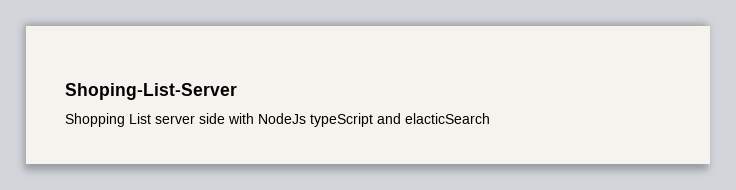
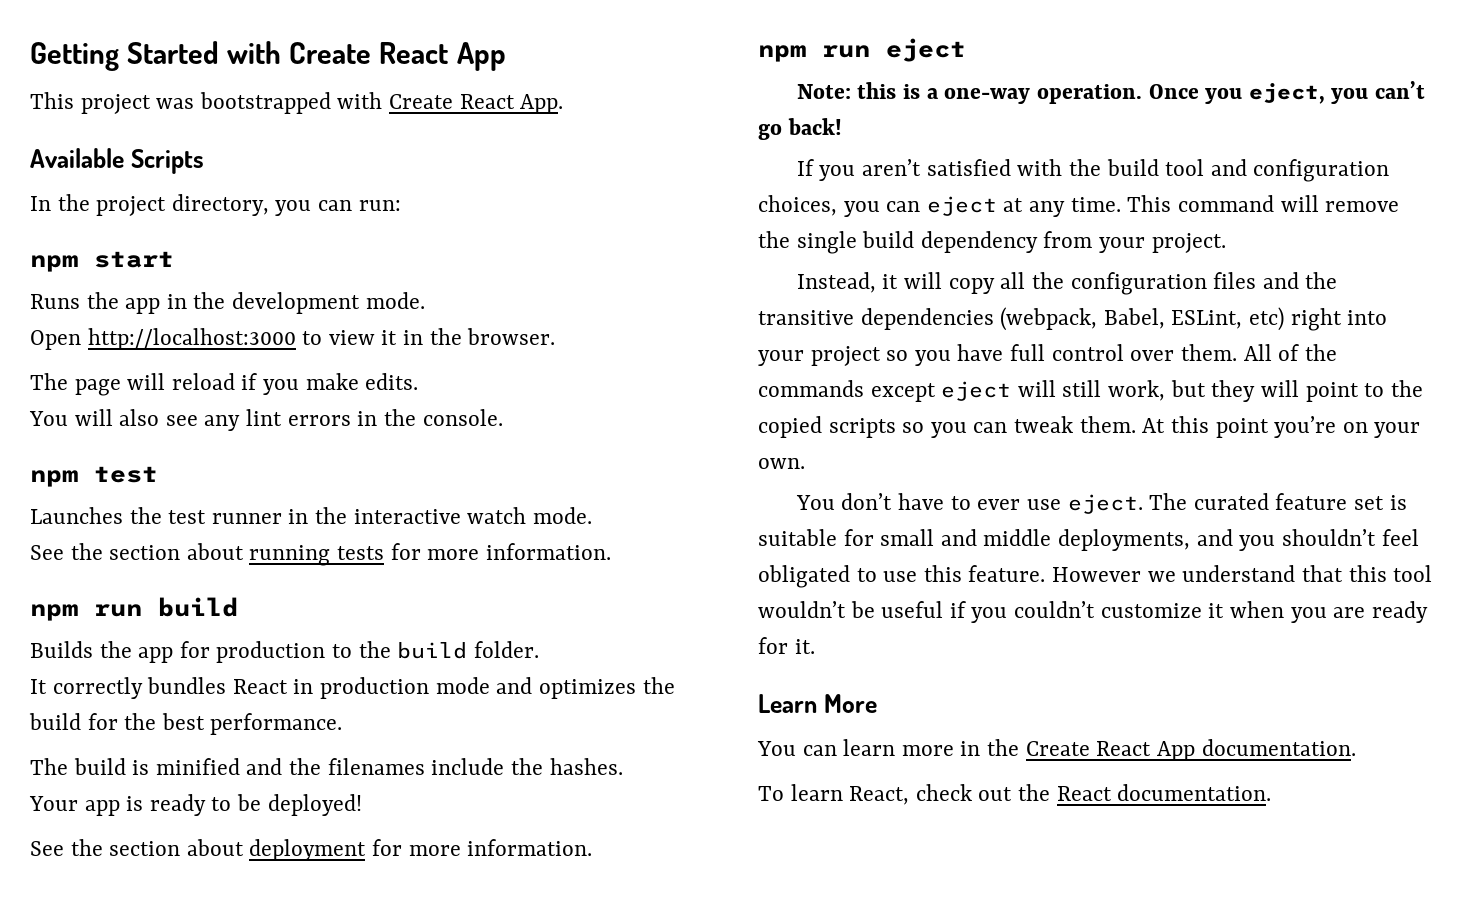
[65,83,237,100] [65,113,490,127] Shoping-List-Server // Shopping List server side with NodeJs typeScript and elacticSearch -> [30,41,506,71] [30,92,564,114] [30,148,204,174] [30,194,401,216] [30,251,174,272] [30,292,425,314] [30,328,556,350] [30,373,419,396] [29,409,503,431] [30,466,158,487] [30,507,592,524] [30,543,611,566] [30,597,238,621] [30,641,539,663] [30,677,675,699] [29,713,343,735] [30,758,623,775] [29,794,362,816] [30,839,593,861] [758,38,966,62] [796,81,1426,104] [758,118,842,140] [796,159,1390,182] [758,195,1400,217] [758,231,1226,254] [796,272,1338,295] [758,307,1388,331] [758,344,1337,366] [758,380,1423,402] [758,416,1421,438] [758,458,805,469] [795,493,1407,514] [758,529,1419,551] [758,565,1433,588] [758,601,1428,623] [758,637,815,654] [758,694,877,713] [757,739,1356,761] [758,784,1272,805] Getting Started with Create React App // This project was bootstrapped with Create React App. // Available Scripts // In the project directory, you can run: // npm start // Runs the app in the development mode. // Open http://localhost:3000 to view it in the browser. // The page will reload if you make edits. // You will also see any lint errors in the console. // npm test // Launches the test runner in the interactive watch mode. // See the section about running tests for more information. // npm run build // Builds the app for production to the build folder. // It correctly bundles React in production mode and optimizes the build for the best performance. // The build is minified and the filenames include the hashes. // Your app is ready to be deployed! // See the section about deployment for more information. // npm run eject // Note: this is a one-way operation. Once you eject, you can’t go back! // If you aren’t satisfied with the build tool and configuration choices, you can eject at any time. This command will remove the single build dependency from your project. // Instead, it will copy all the configuration files and the transitive dependencies (webpack, Babel, ESLint, etc) right into your project so you have full control over them. All of the commands except eject will still work, but they will point to the copied scripts so you can tweak them. At this point you’re on your own. // You don’t have to ever use eject. The curated feature set is suitable for small and middle deployments, and you shouldn’t feel obligated to use this feature. However we understand that this tool wouldn’t be useful if you couldn’t customize it when you are ready for it. // Learn More // You can learn more in the Create React App documentation. // To learn React, check out the React documentation.

